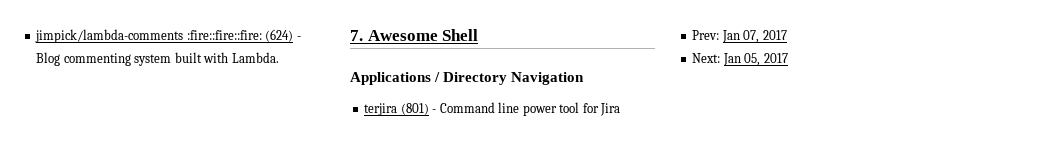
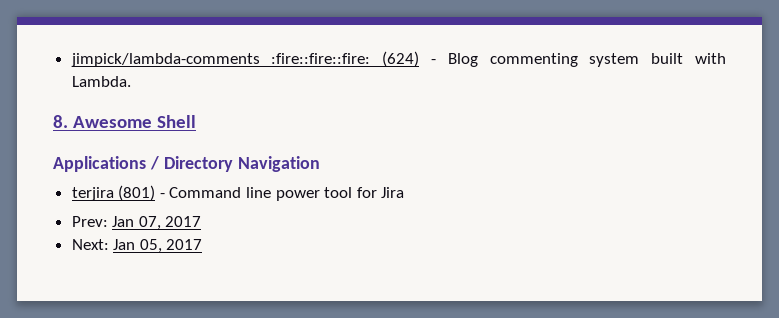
[350,30,363,41] 7. -> [53,115,68,128] 8.

